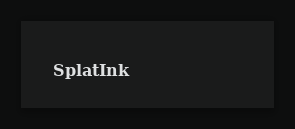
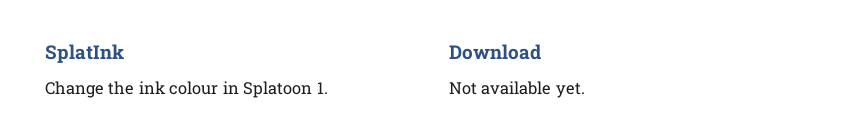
(130, 71) none -> [45,81,328,98] [449,44,541,60] [449,81,585,98] // Change the ink colour in Splatoon 1. // Download // Not available yet.

